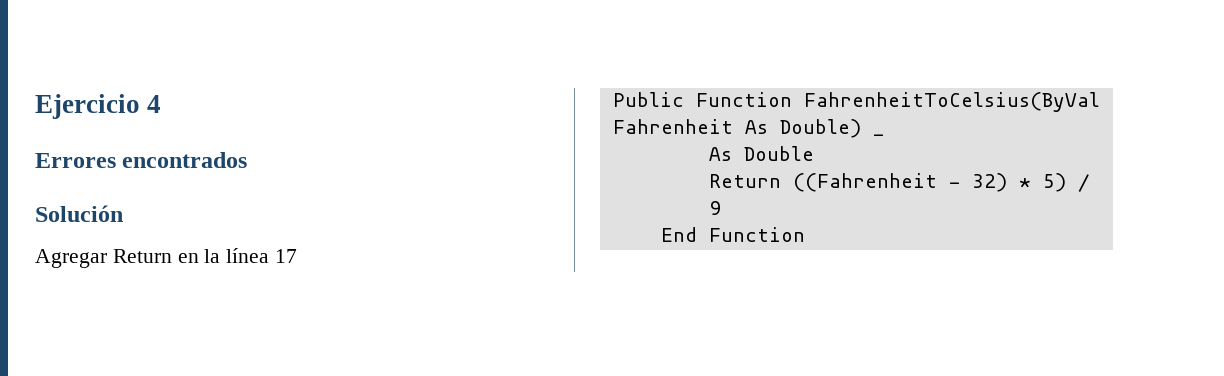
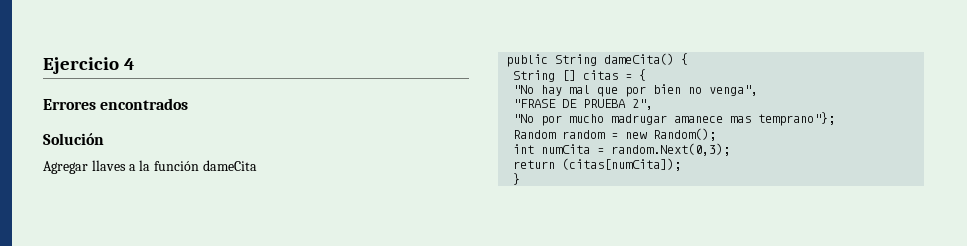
[112,248,298,263] [612,92,1100,112] [612,119,884,138] [708,146,814,161] [708,173,1090,192] [708,201,721,215] [660,227,805,242] Return en la línea 17 // Public Function FahrenheitToCelsius(ByVal Fahrenheit As Double) _ // As Double // Return ((Fahrenheit - 32) * 5) / 9 // End Function -> [91,160,257,171] [506,53,689,67] [513,69,647,82] [513,84,759,97] [513,99,654,110] [513,112,836,126] [513,128,717,141] [513,143,731,156] [513,158,682,171] [513,173,521,185] llaves a la función dameCita // public String dameCita() { // String [] citas = { // "No hay mal que por bien no venga", // "FRASE DE PRUEBA 2", // "No por mucho madrugar amanece mas temprano"}; // Random random = new Random(); // int numCita = random.Next(0,3); // return (citas[numCita]); // }

